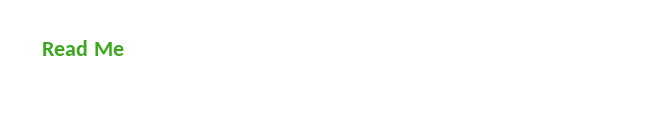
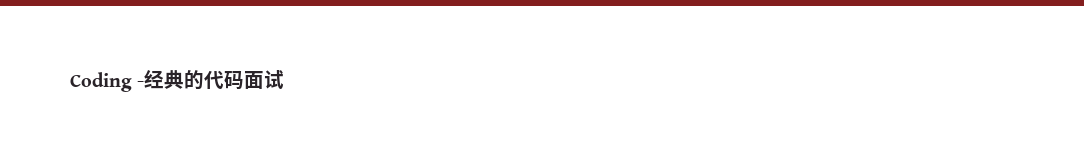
[42,40,124,56] Read Me -> [70,70,285,92] Coding -经典的代码面试

